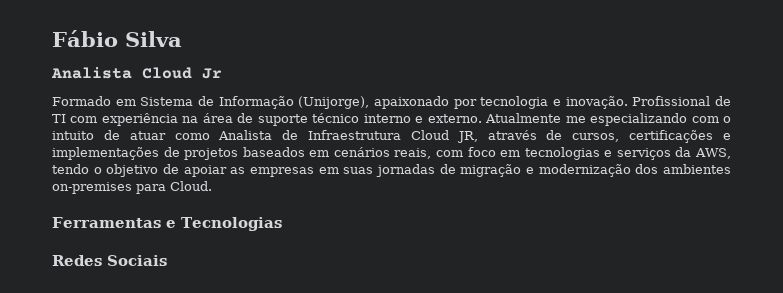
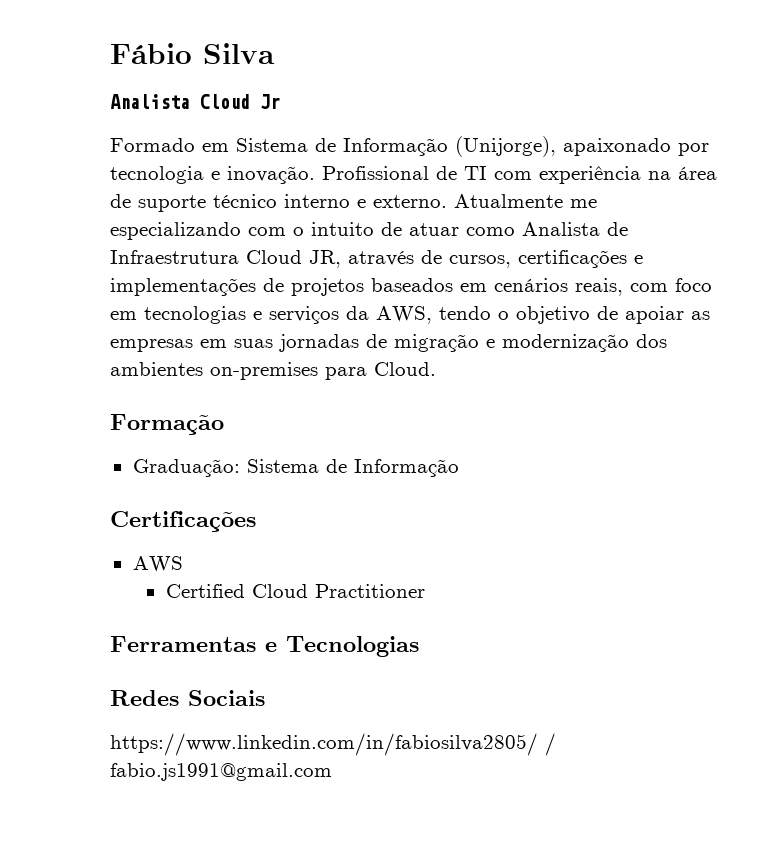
(212, 186) none -> [110,414,224,435] [132,459,459,477] [110,511,256,532] [132,556,183,572] [165,584,425,598] // Formação // Graduação: Sistema de Informação // Certificações // AWS // Certified Cloud Practitioner
(167, 260) none -> [110,733,556,756] [110,763,332,781] // https://www.linkedin.com/in/fabiosilva2805/ / fabio.js1991@gmail.com

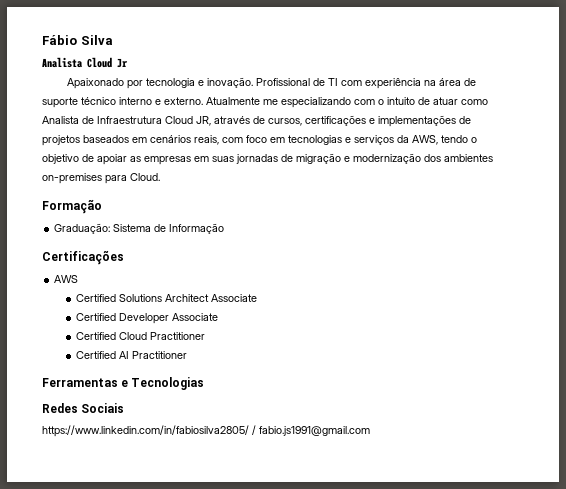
[110,136,671,157] Formado em Sistema de Informação (Unijorge), apaixonado -> [66,78,124,89] Apaixonado
(183, 564) none -> [75,294,257,302] [75,313,218,324] // Certified Solutions Architect Associate // Certified Developer Associate
(425, 591) none -> [75,351,187,359] // Certified AI Practitioner

